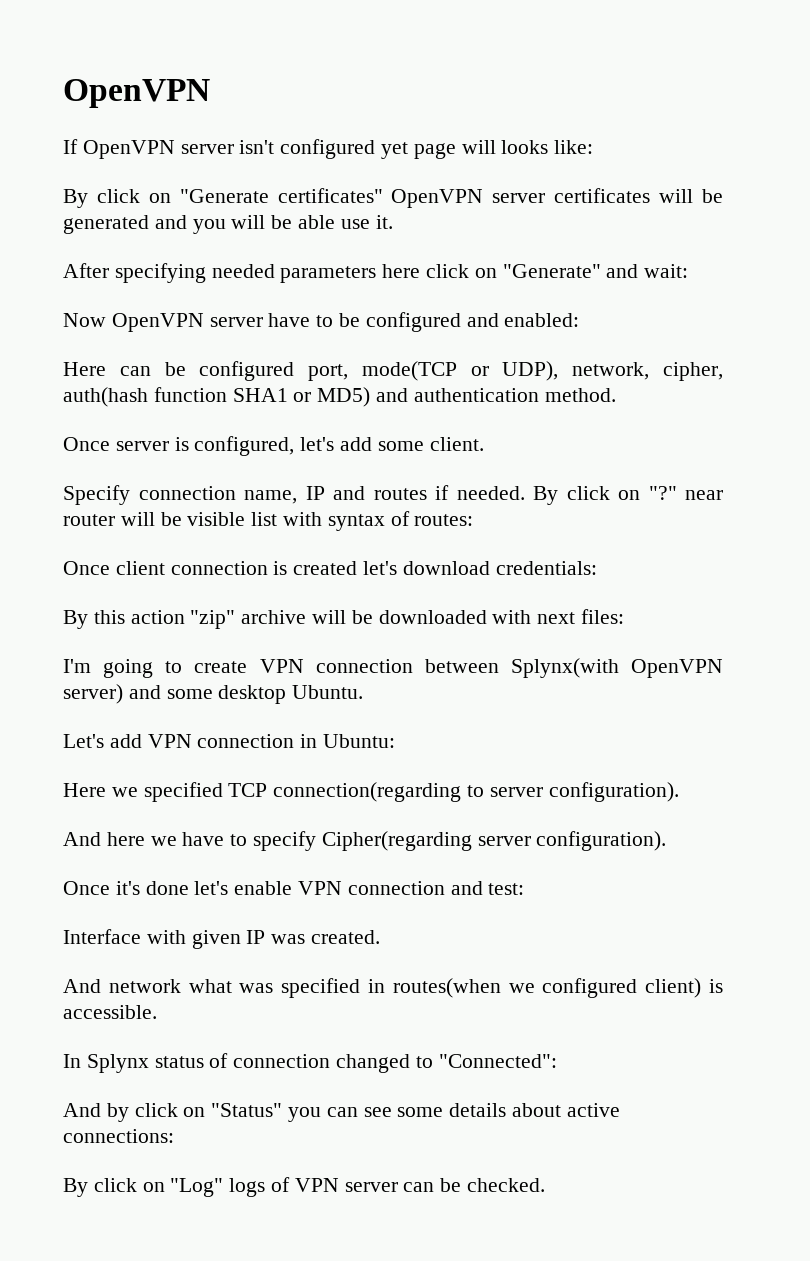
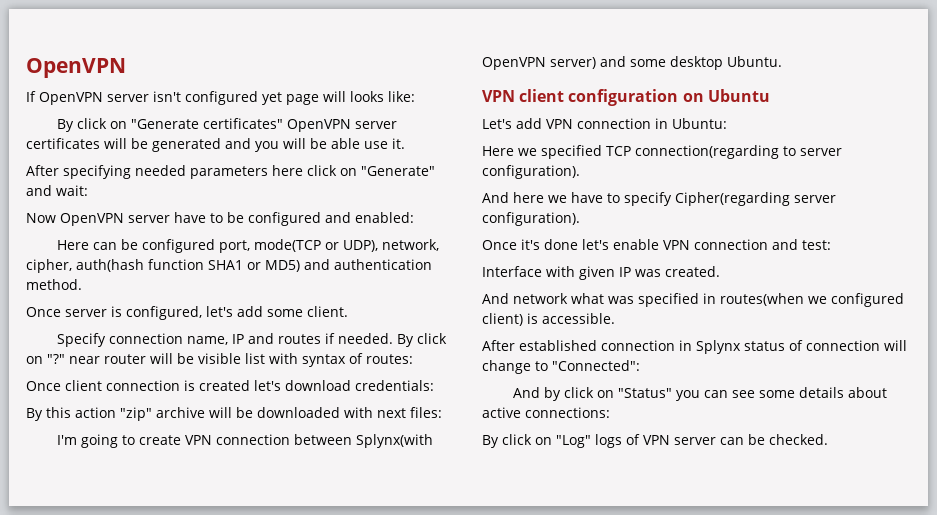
(364, 692) none -> [482,89,770,106] // VPN client configuration on Ubuntu
[63,1054,81,1068] In -> [482,340,692,351] After established connection in
[336,1054,411,1073] changed -> [884,340,907,351] [482,360,531,374] will change

